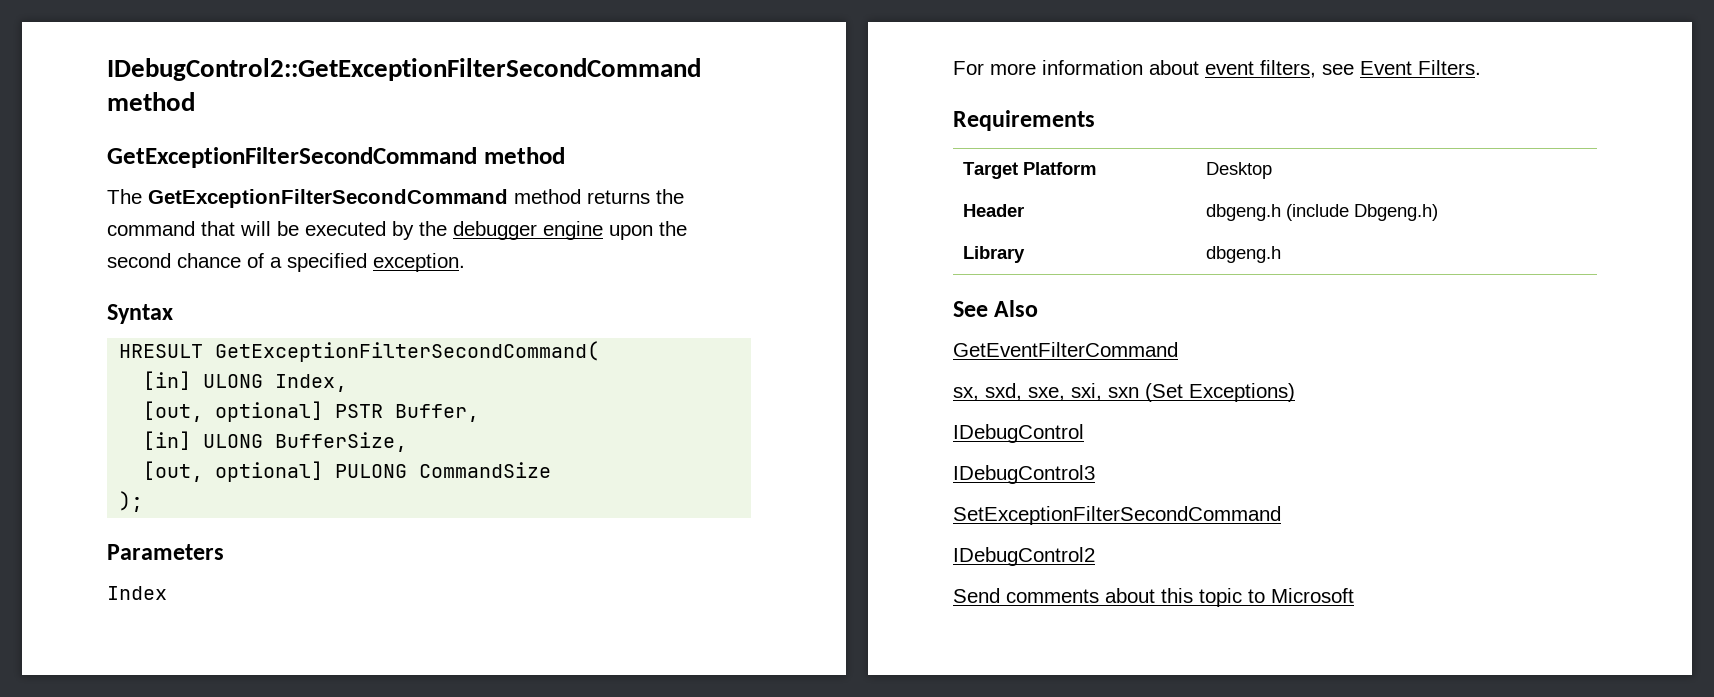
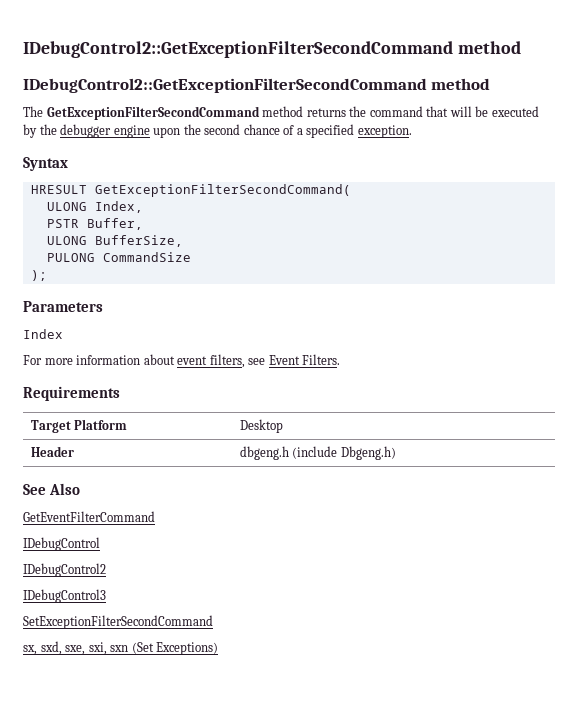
[107,58,701,81] [107,92,195,111] [107,147,477,168] IDebugControl2::GetExceptionFilterSecondCommand method // GetExceptionFilterSecondCommand -> [23,41,521,58] [23,78,427,93] IDebugControl2::GetExceptionFilterSecondCommand method // IDebugControl2::GetExceptionFilterSecondCommand
[143,371,192,390] [in] -> (351, 190) none
[143,401,324,422] [out, optional] -> (143, 207) none
[143,431,192,450] [in] -> (143, 224) none
[143,461,324,482] [out, optional] -> (183, 241) none
[963,246,1026,263] [1206,246,1282,263] // Library | dbgeng.h -> (396, 453) none
(1178, 349) none -> [23,537,100,551] [23,563,106,577] [23,589,106,603] [23,615,213,629] // IDebugControl // IDebugControl2 // IDebugControl3 // SetExceptionFilterSecondCommand
[953,424,1084,443] [953,465,1095,484] [953,506,1281,525] [953,547,1095,566] [953,588,1354,607] // IDebugControl // IDebugControl3 // SetExceptionFilterSecondCommand // IDebugControl2 // Send comments about this topic to Microsoft -> (219, 648) none

